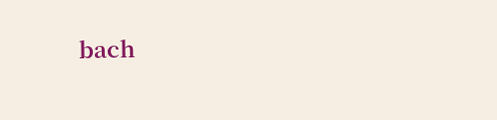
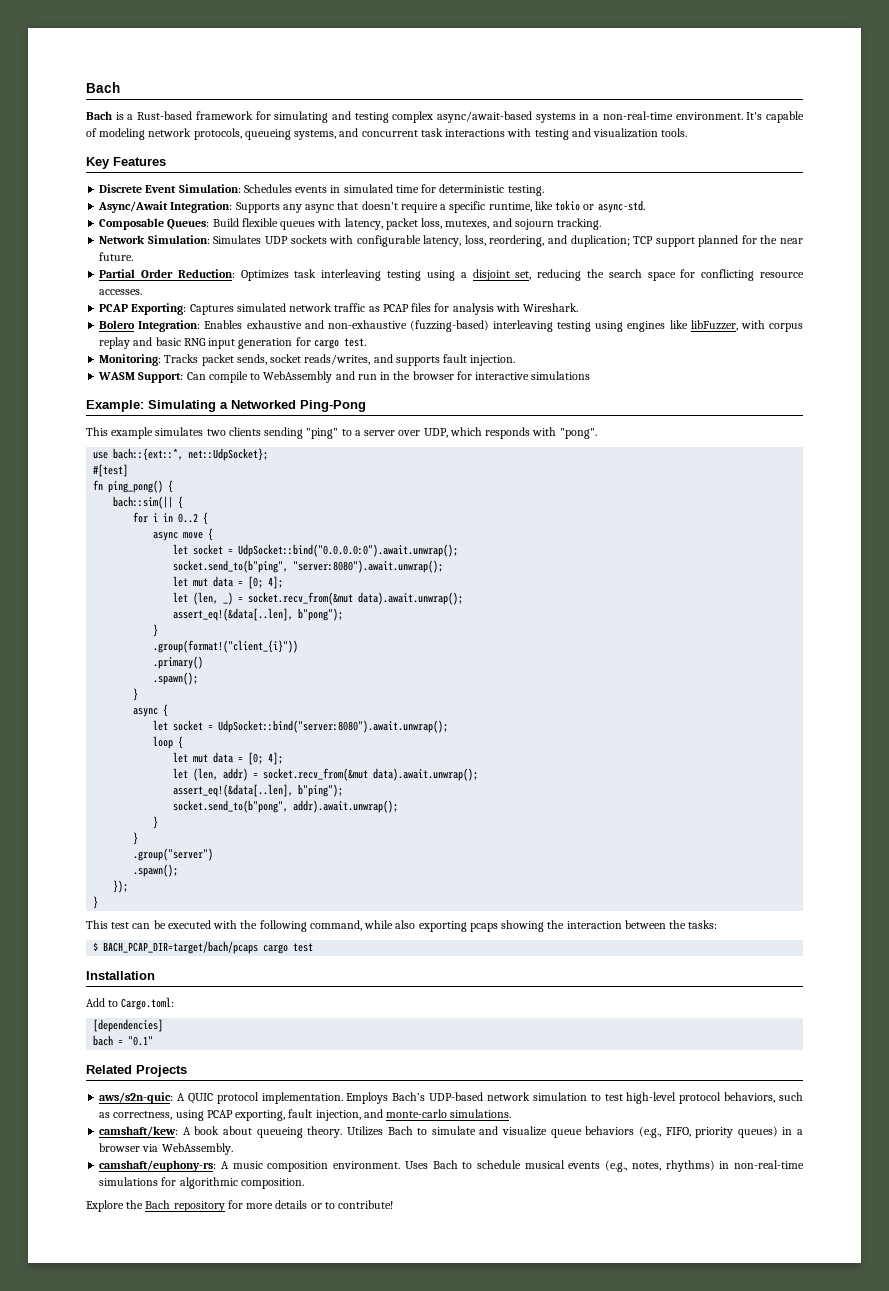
[78,39,135,59] bach -> [86,82,120,93] [86,111,805,123] [86,128,688,140] [86,157,166,169] [99,184,544,196] [98,200,645,213] [99,218,602,230] [99,235,804,247] [99,252,134,261] [99,269,804,281] [99,289,143,295] [99,303,579,315] [99,320,803,332] [99,337,366,349] [99,354,516,366] [98,371,591,383] [86,400,366,412] [86,427,597,439] [93,448,269,461] [93,464,129,477] [93,480,174,493] [113,496,184,509] [133,512,209,525] [153,528,214,541] [173,544,459,557] [173,560,444,573] [173,576,284,589] [173,592,464,605] [173,608,344,621] [153,624,159,637] [153,640,299,653] [153,656,204,669] [153,672,199,685] [133,688,139,701] [133,704,169,717] [153,720,449,733] [153,736,184,749] [173,752,284,765] [173,768,479,781] [173,784,344,797] [173,800,399,813] [153,816,159,829] [133,832,139,845] [133,848,214,861] [133,864,179,877] [113,880,129,893] [93,896,99,909] [86,920,718,932] [93,941,314,954] [86,971,155,980] [86,997,175,1010] [93,1019,164,1032] [93,1035,154,1046] [86,1065,187,1077] [99,1092,804,1104] [99,1109,512,1121] [99,1126,803,1138] [99,1143,233,1155] [99,1160,804,1172] [99,1177,304,1189] [86,1200,394,1212] Bach // Bach is a Rust-based framework for simulating and testing complex async/await-based systems in a non-real-time environment. It's capable of modeling network protocols, queueing systems, and concurrent task interactions with testing and visualization tools. // Key Features // Discrete Event Simulation: Schedules events in simulated time for deterministic testing. // Async/Await Integration: Supports any async that doesn't require a specific runtime, like tokio or async-std. // Composable Queues: Build flexible queues with latency, packet loss, mutexes, and sojourn tracking. // Network Simulation: Simulates UDP sockets with configurable latency, loss, reordering, and duplication; TCP support planned for the near future. // Partial Order Reduction: Optimizes task interleaving testing using a disjoint set, reducing the search space for conflicting resource accesses. // PCAP Exporting: Captures simulated network traffic as PCAP files for analysis with Wireshark. // Bolero Integration: Enables exhaustive and non-exhaustive (fuzzing-based) interleaving testing using engines like libFuzzer, with corpus replay and basic RNG input generation for cargo test. // Monitoring: Tracks packet sends, socket reads/writes, and supports fault injection. // WASM Support: Can compile to WebAssembly and run in the browser for interactive simulations // Example: Simulating a Networked Ping-Pong // This example simulates two clients sending "ping" to a server over UDP, which responds with "pong". // use bach::{ext::*, net::UdpSocket}; // #[test] // fn ping_pong() { // bach::sim(|| { // for i in 0..2 { // async move { // let socket = UdpSocket::bind("0.0.0.0:0").await.unwrap(); // socket.send_to(b"ping", "server:8080").await.unwrap(); // let mut data = [0; 4]; // let (len, _) = socket.recv_from(&mut data).await.unwrap(); // assert_eq!(&data[..len], b"pong"); // } // .group(format!("client_{i}")) // .primary() // .spawn(); // } // async { // let socket = UdpSocket::bind("server:8080").await.unwrap(); // loop { // let mut data = [0; 4]; // let (len, addr) = socket.recv_from(&mut data).await.unwrap(); // assert_eq!(&data[..len], b"ping"); // socket.send_to(b"pong", addr).await.unwrap(); // } // } // .group("server") // .spawn(); // }); // } // This test can be executed with the following command, while also exporting pcaps showing the interaction between the tasks: // $ BACH_PCAP_DIR=target/bach/pcaps cargo test // Installation // Add to Cargo.toml: // [dependencies] // bach = "0.1" // Related Projects // aws/s2n-quic: A QUIC protocol implementation. Employs Bach’s UDP-based network simulation to test high-level protocol behaviors, such as correctness, using PCAP exporting, fault injection, and monte-carlo simulations. // camshaft/kew: A book about queueing theory. Utilizes Bach to simulate and visualize queue behaviors (e.g., FIFO, priority queues) in a browser via WebAssembly. // camshaft/euphony-rs: A music composition environment. Uses Bach to schedule musical events (e.g., notes, rhythms) in non-real-time simulations for algorithmic composition. // Explore the Bach repository for more details or to contribute!

